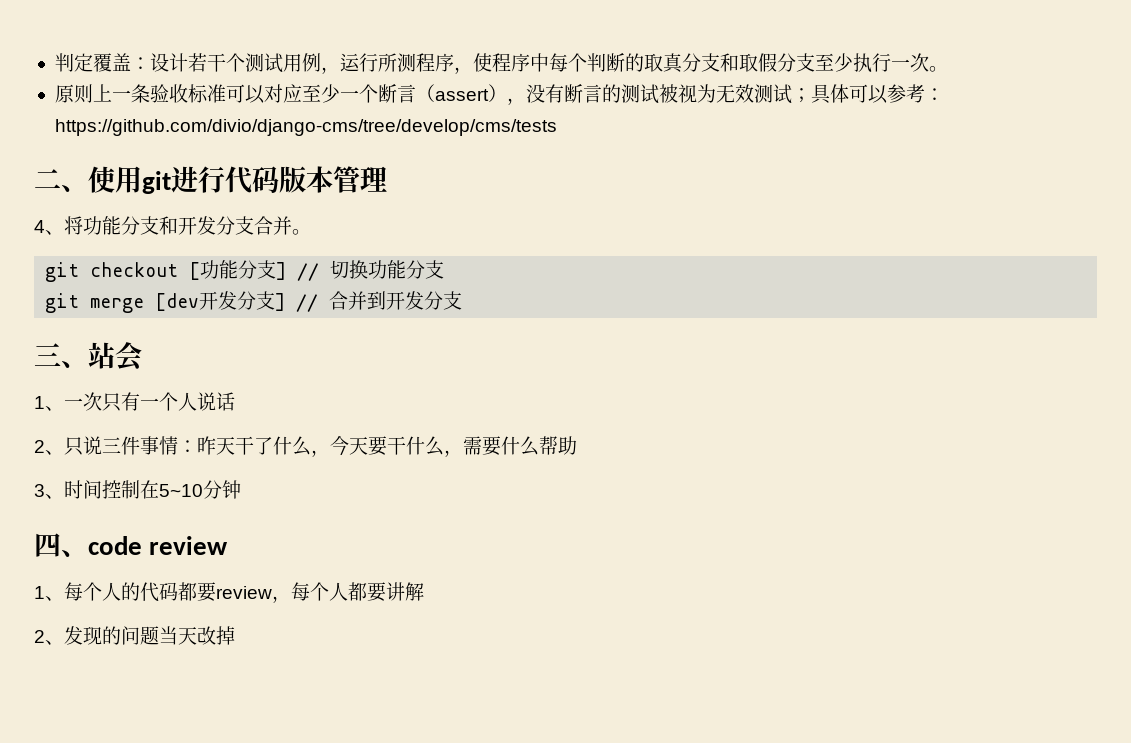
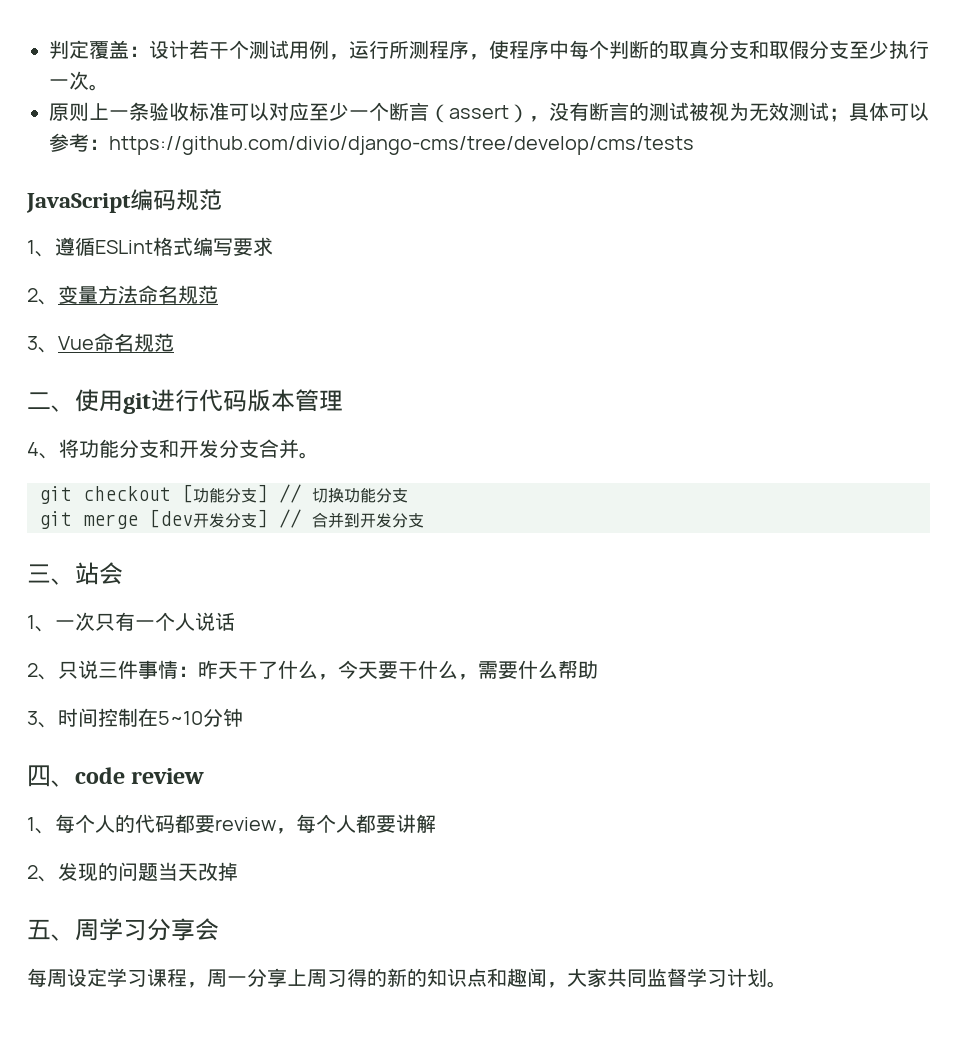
(557, 127) none -> [26,189,222,213] [27,237,273,257] [27,285,218,305] [27,333,174,353] // JavaScript编码规范 // 1、遵循ESLint格式编写要求 // 2、变量方法命名规范 // 3、Vue命名规范
(235, 635) none -> [27,918,219,941] [27,968,787,988] // 五、周学习分享会 // 每周设定学习课程，周一分享上周习得的新的知识点和趣闻，大家共同监督学习计划。

